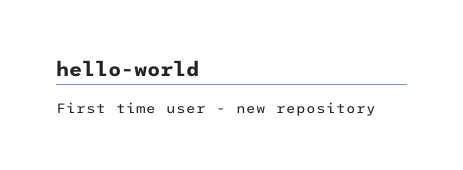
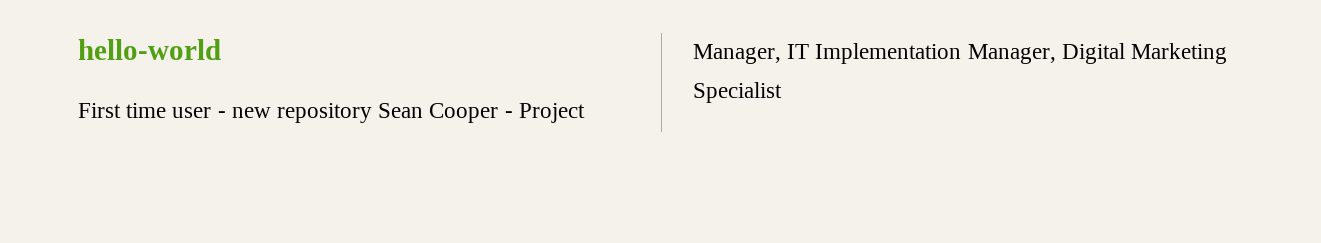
(376, 109) none -> [378,103,585,123] [693,43,1228,64] [693,82,782,103] Sean Cooper - Project Manager, IT Implementation Manager, Digital Marketing Specialist

